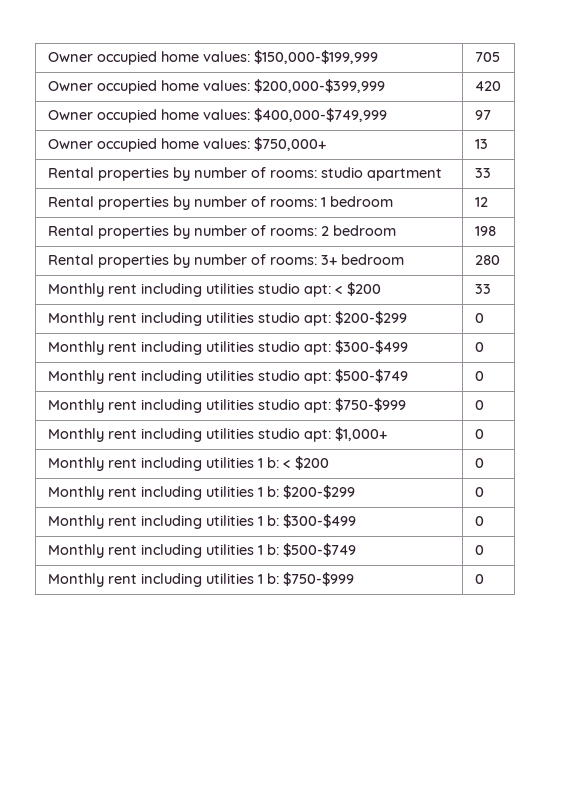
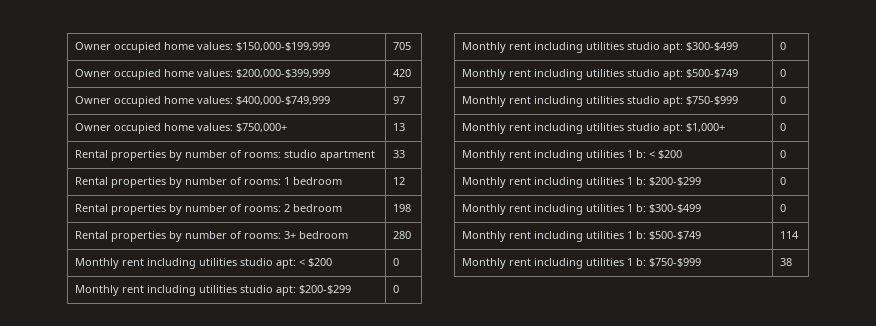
[474,284,491,294] 33 -> [393,258,400,266] 0
[474,545,484,555] 0 -> [780,231,800,239] 114
[474,574,484,584] 0 -> [780,258,793,266] 38

